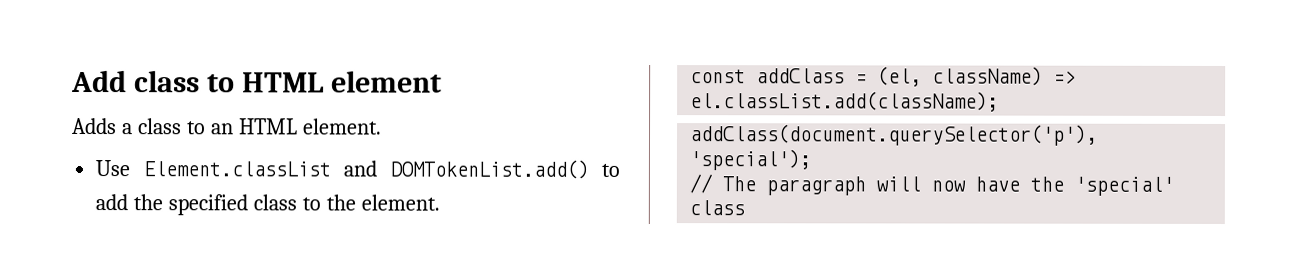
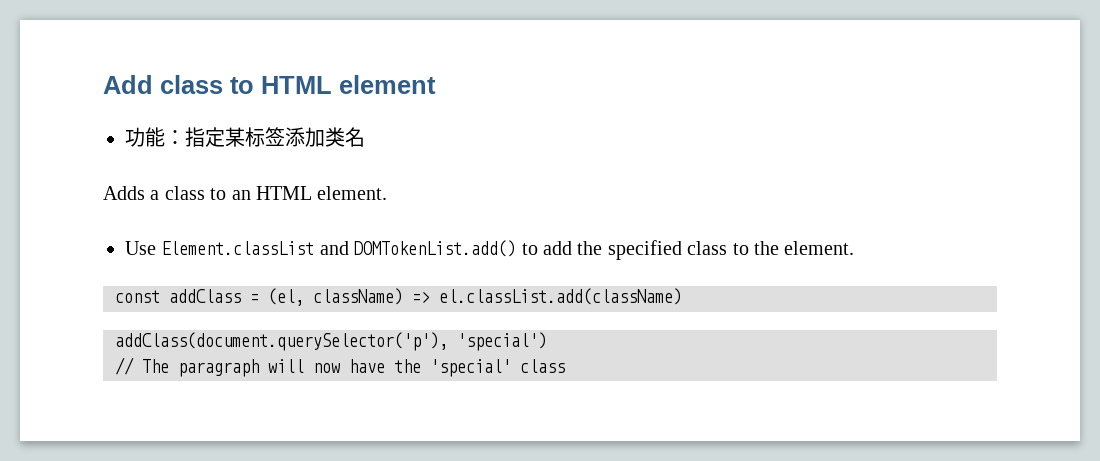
(443, 81) none -> [125,127,365,147] // 功能：指定某标签添加类名
[690,91,1000,112] el.classList.add(className); -> [439,288,682,305] el.classList.add(className)
[689,149,812,171] 'special'); -> [457,332,547,351] 'special')

